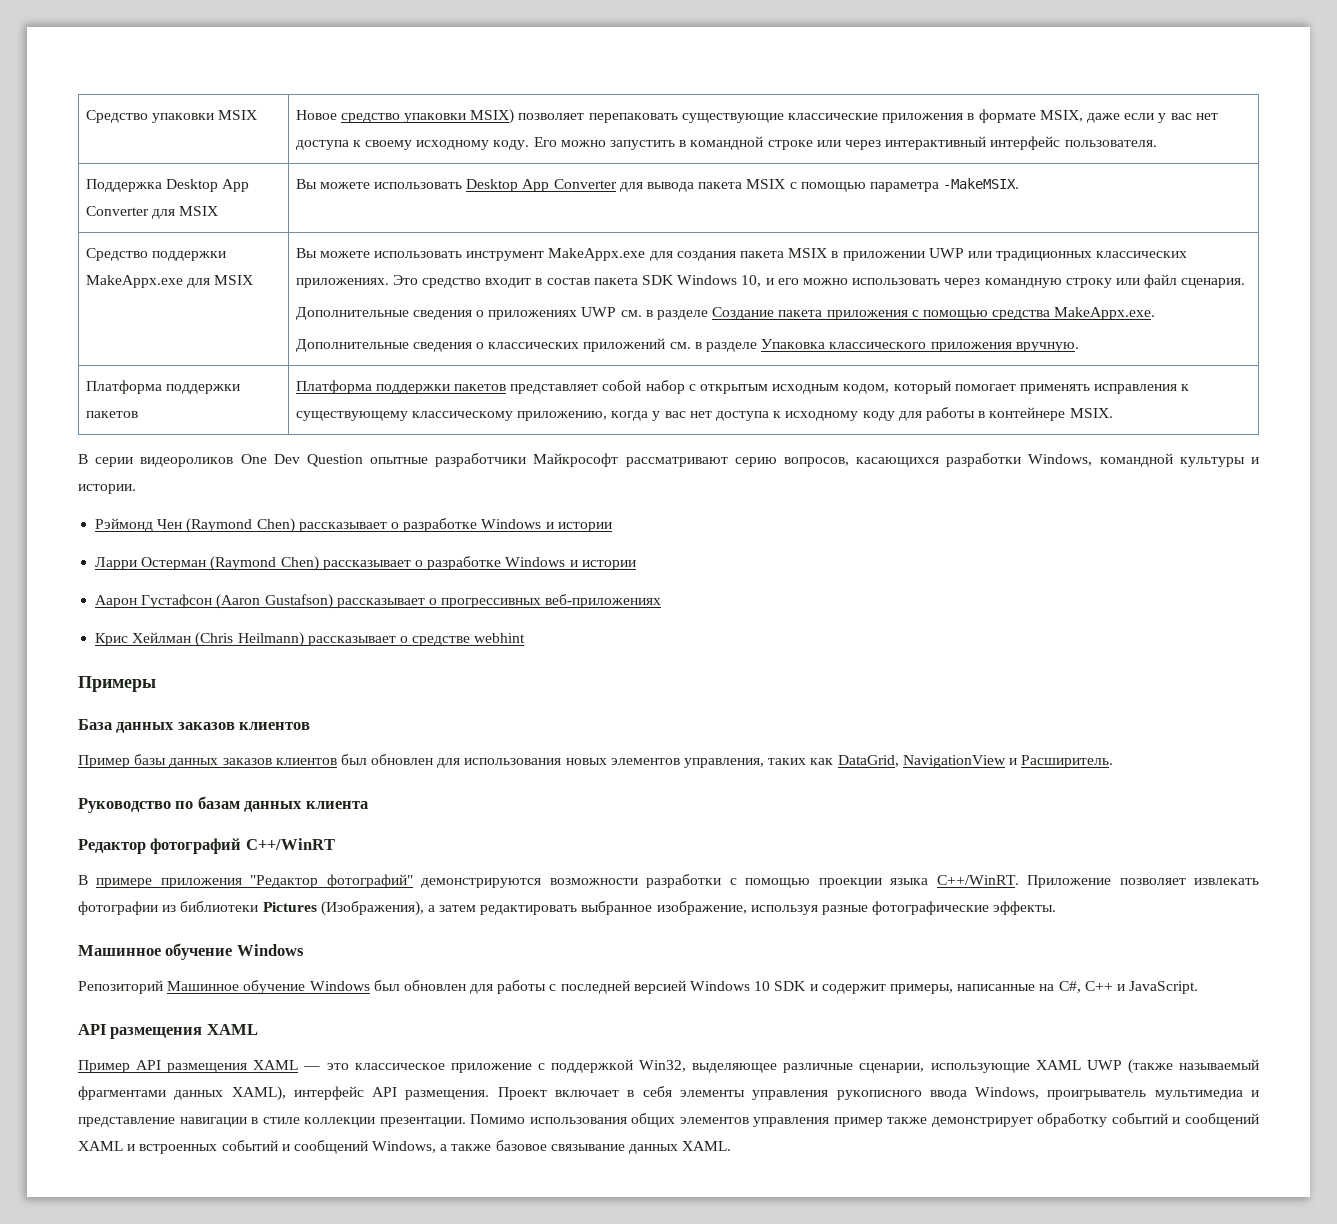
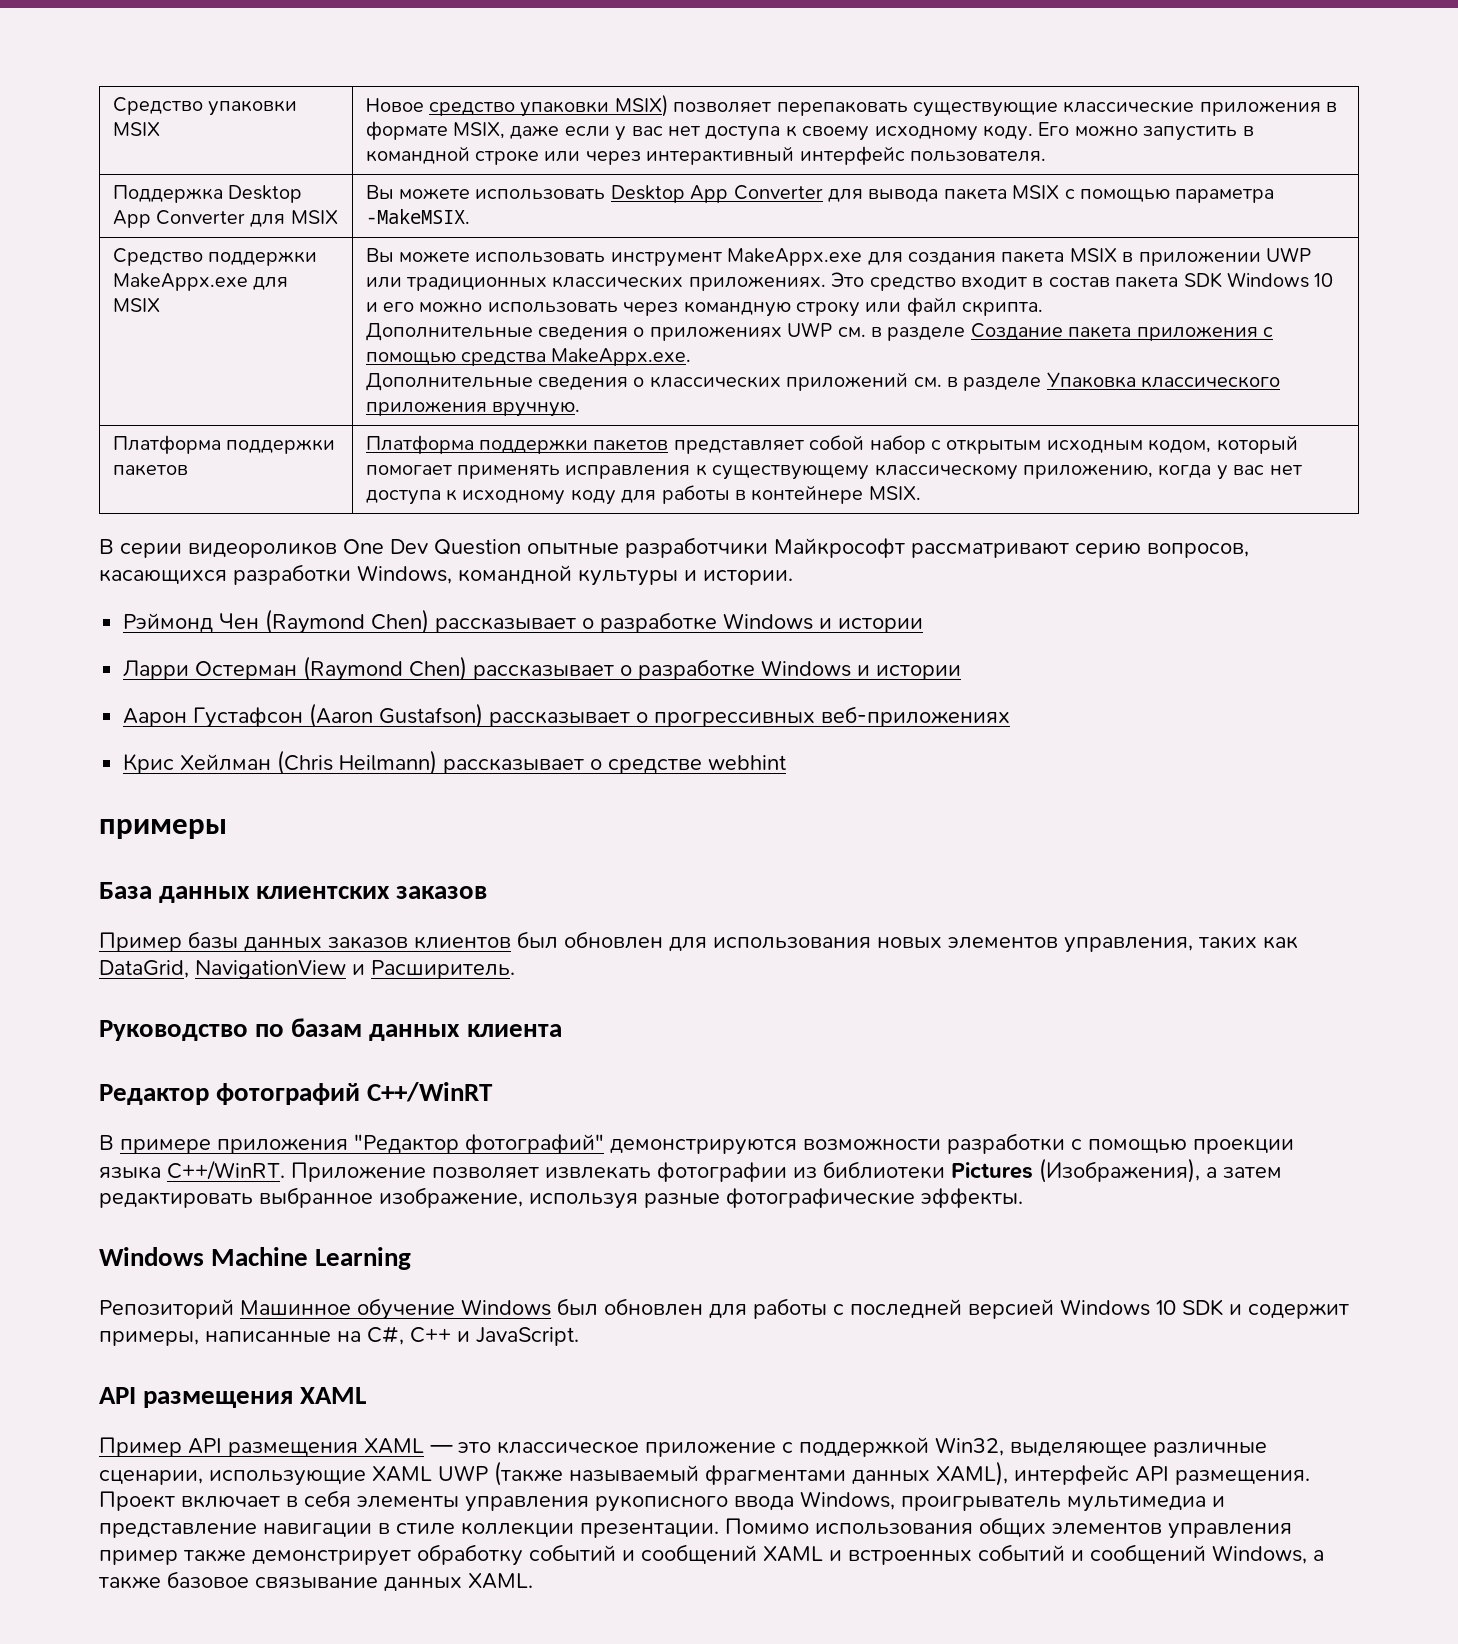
[741,275,762,287] 10, -> [1314,273,1334,287] 10
[1181,278,1246,288] сценария. -> [962,301,1044,316] скрипта.
[78,676,156,692] Примеры -> [99,819,227,839] примеры
[177,722,311,730] заказов клиентов -> [256,886,488,899] клиентских заказов
[78,943,304,960] Машинное обучение Windows -> [99,1247,412,1270] Windows Machine Learning

